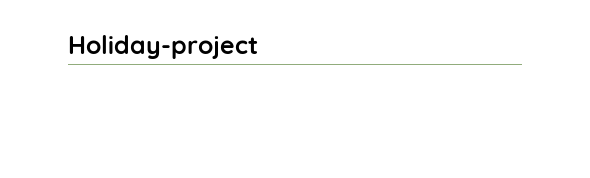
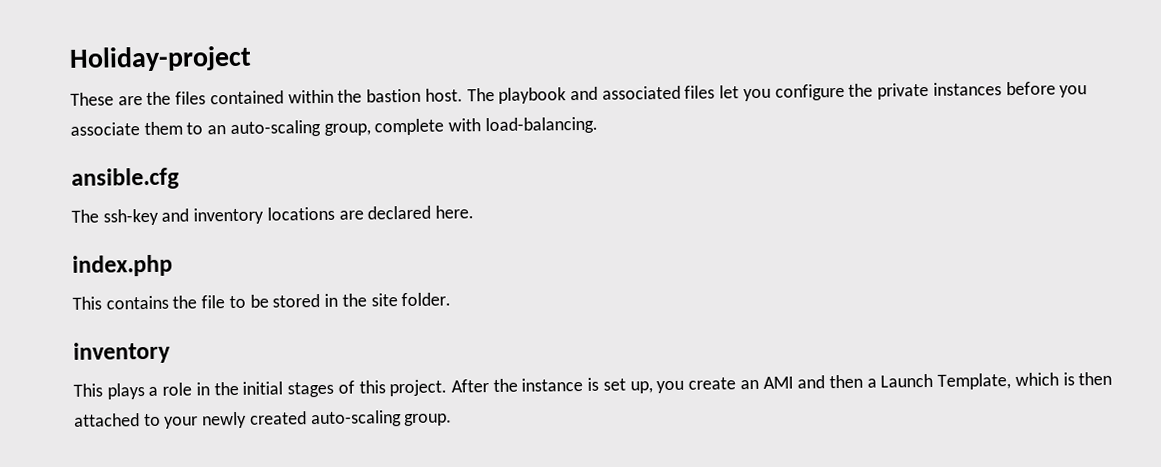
(258, 47) none -> [70,81,1088,106] [70,116,598,138] [71,167,180,190] [71,205,475,226] [72,254,173,277] [72,292,452,310] [73,341,171,364] [73,371,1113,400] [74,410,453,429] // These are the files contained within the bastion host. The playbook and associated files let you configure the private instances before you associate them to an auto-scaling group, complete with load-balancing. // ansible.cfg // The ssh-key and inventory locations are declared here. // index.php // This contains the file to be stored in the site folder. // inventory // This plays a role in the initial stages of this project. After the instance is set up, you create an AMI and then a Launch Template, which is then attached to your newly created auto-scaling group.

